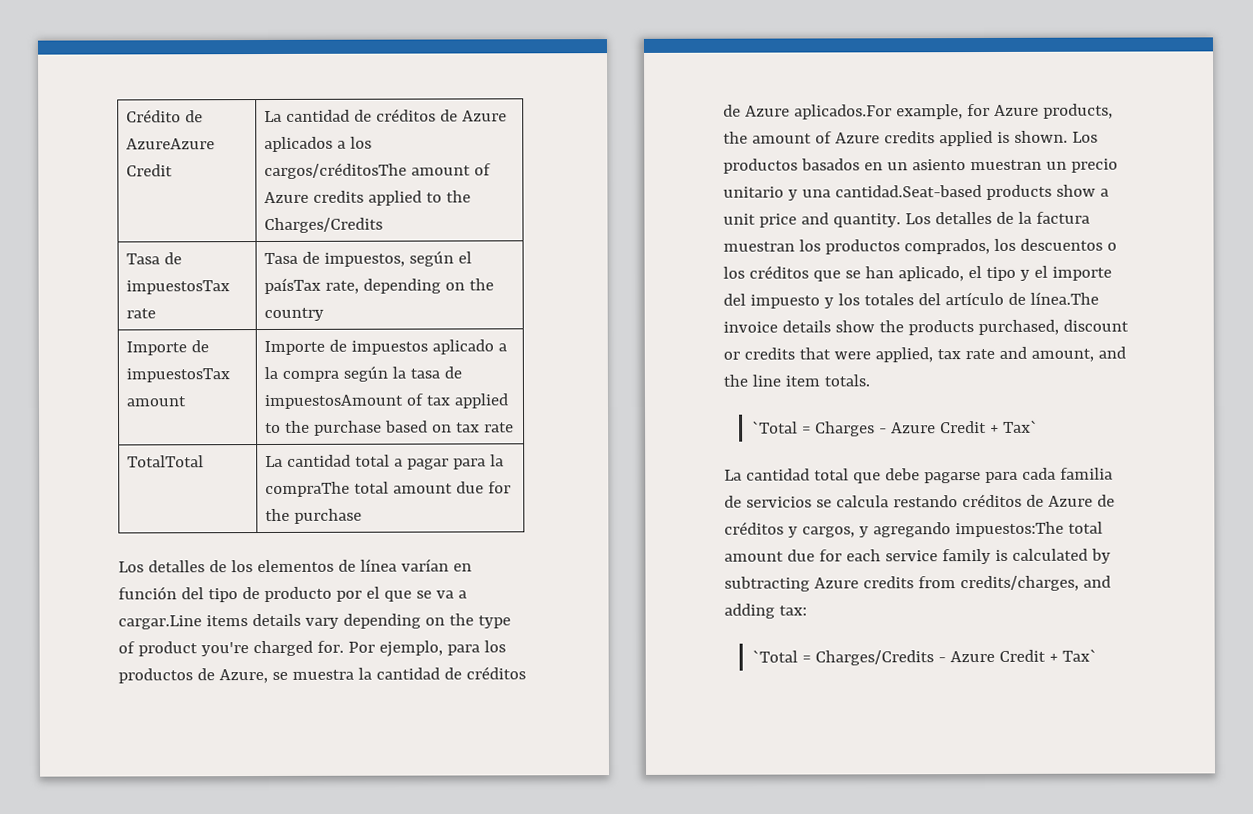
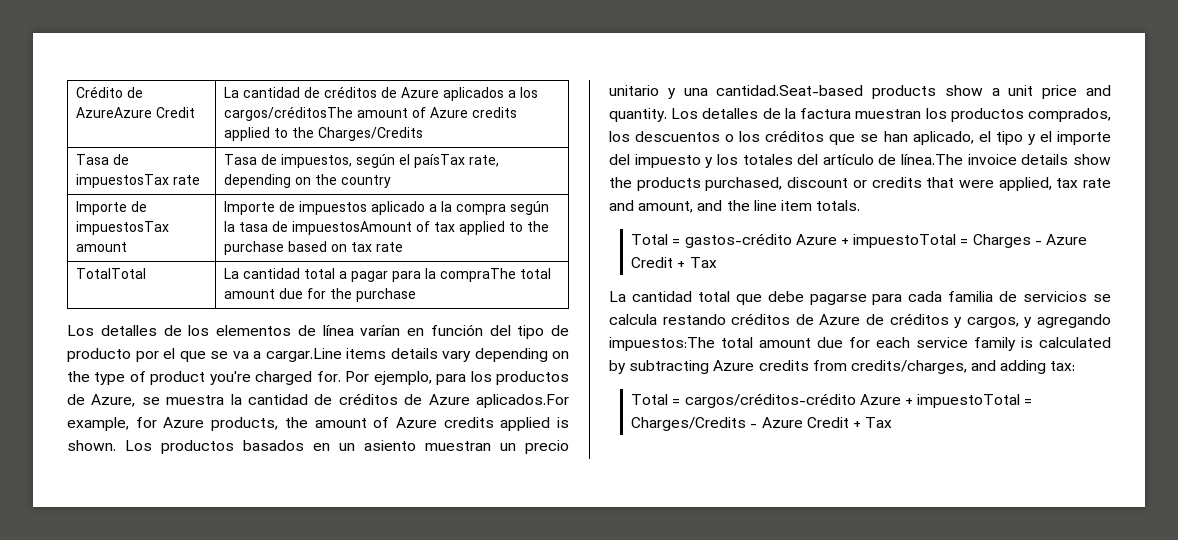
[752,420,799,434] `Total -> [631,233,957,248] Total = gastos-crédito Azure + impuestoTotal
[1003,419,1039,433] Tax` -> [689,257,717,268] Tax
[752,649,799,663] `Total -> [631,393,1021,408] Total = cargos/créditos-crédito Azure + impuestoTotal
[1062,648,1098,662] Tax` -> [865,417,893,428] Tax

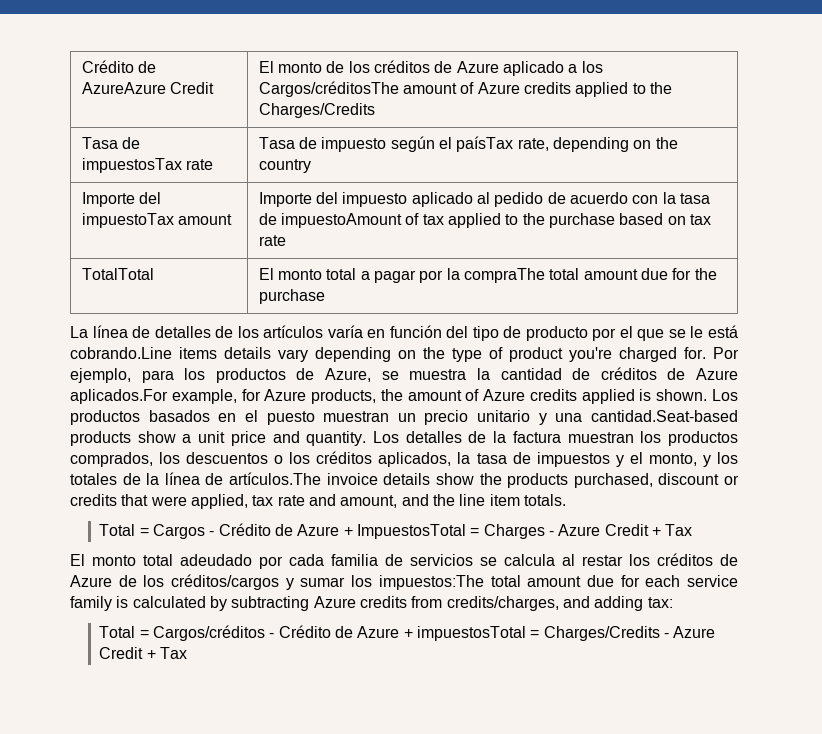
[223,86,504,101] La cantidad de créditos de Azure aplicados -> [258,60,564,76] El monto de los créditos de Azure aplicado
[223,106,353,121] cargos/créditosThe -> [258,81,399,97] Cargos/créditosThe
[280,154,352,168] impuestos, -> [321,137,387,152] impuesto
[130,201,147,212] [75,221,169,235] de impuestosTax -> [139,192,162,204] [81,213,174,228] del impuestoTax
[278,201,549,215] [223,221,412,235] de impuestos aplicado a la compra según la tasa de impuestosAmount -> [316,192,710,207] [258,213,403,228] del impuesto aplicado al pedido de acuerdo con la tasa de impuestoAmount
[223,268,300,279] La cantidad -> [258,268,323,280] El monto
[391,271,421,282] para -> [419,270,444,283] por
[67,325,401,336] Los detalles de los elementos de línea varían -> [70,325,363,338] La línea de detalles de los artículos varía
[232,348,342,362] va a cargar.Line -> [690,325,738,338] [70,347,172,359] le está cobrando.Line
[339,440,416,451] un asiento -> [244,410,315,425] el puesto
[829,131,1111,145] [609,154,964,168] que se han aplicado, el tipo y el importe del impuesto y los totales del artículo de línea.The -> [378,452,739,467] [70,472,322,485] aplicados, la tasa de impuestos y el monto, y los totales de la línea de artículos.The
[684,233,957,248] gastos-crédito Azure + impuestoTotal -> [153,523,466,539] Cargos - Crédito de Azure + ImpuestosTotal
[609,291,903,305] La cantidad total que debe pagarse para -> [70,554,283,569] El monto total adeudado por
[662,314,726,325] restando -> [562,554,650,566] al restar los
[889,313,1111,328] créditos y cargos, y agregando -> [143,574,373,590] los créditos/cargos y sumar los
[684,393,1021,408] cargos/créditos-crédito Azure + impuestoTotal -> [153,625,526,641] Cargos/créditos - Crédito de Azure + impuestosTotal

